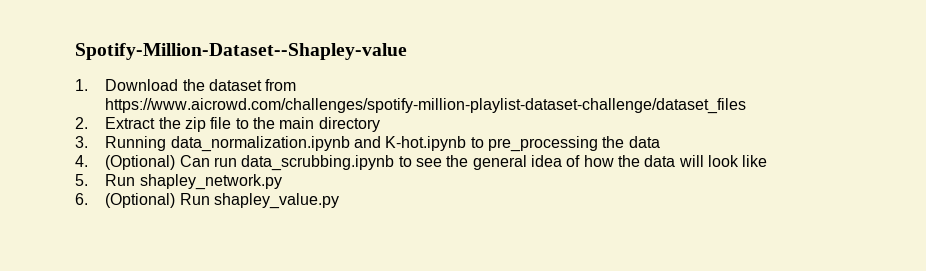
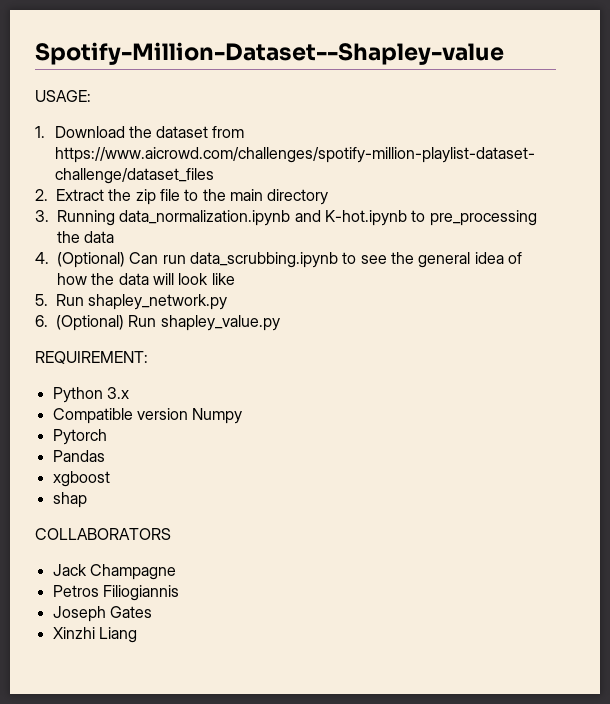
(407, 51) none -> [35,90,91,102] // USAGE:
(340, 201) none -> [35,351,148,364] [52,387,129,403] [52,408,243,424] [52,429,107,445] [52,450,105,462] [52,471,110,487] [52,492,87,508] [35,528,171,540] [52,564,176,580] [52,585,179,601] [52,606,152,622] [52,627,137,643] // REQUIREMENT: // Python 3.x // Compatible version Numpy // Pytorch // Pandas // xgboost // shap // COLLABORATORS // Jack Champagne // Petros Filiogiannis // Joseph Gates // Xinzhi Liang

